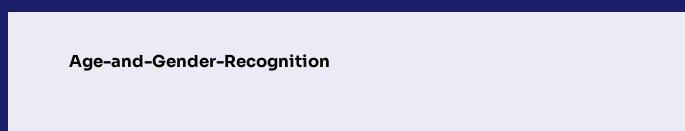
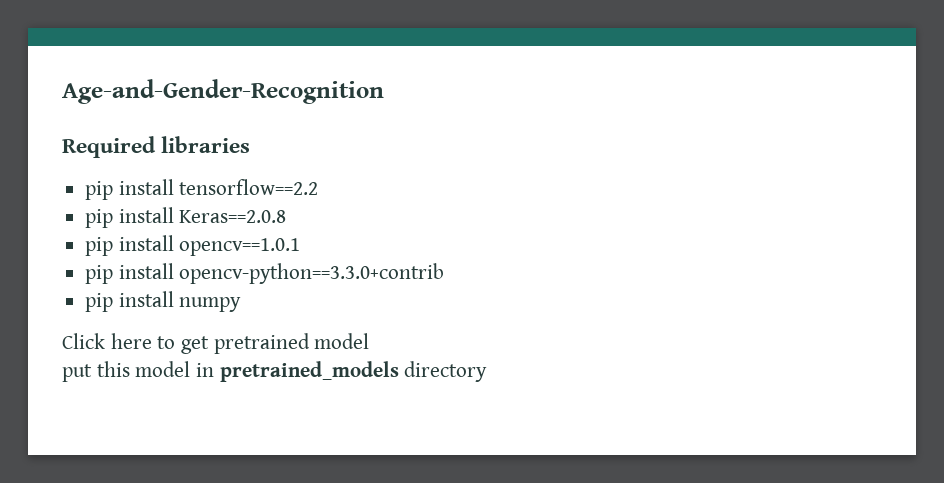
(330, 62) none -> [62,136,251,158] [85,179,319,200] [85,207,287,228] [85,235,301,256] [85,263,445,284] [85,291,242,312] [62,333,370,354] [62,361,488,382] // Required libraries // pip install tensorflow==2.2 // pip install Keras==2.0.8 // pip install opencv==1.0.1 // pip install opencv-python==3.3.0+contrib // pip install numpy // Click here to get pretrained model // put this model in pretrained_models directory

